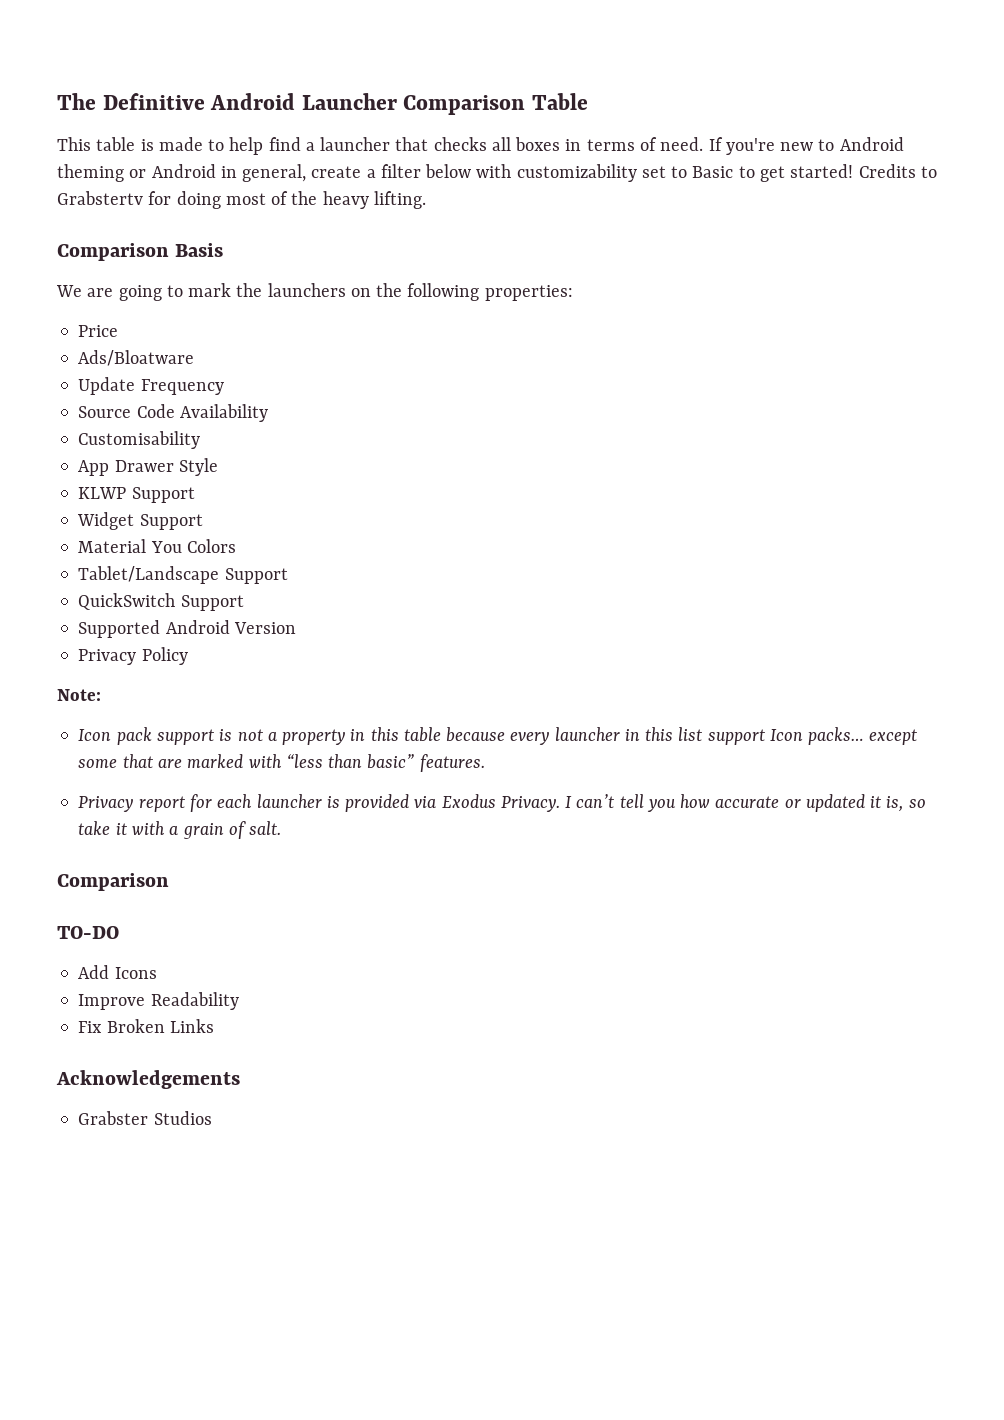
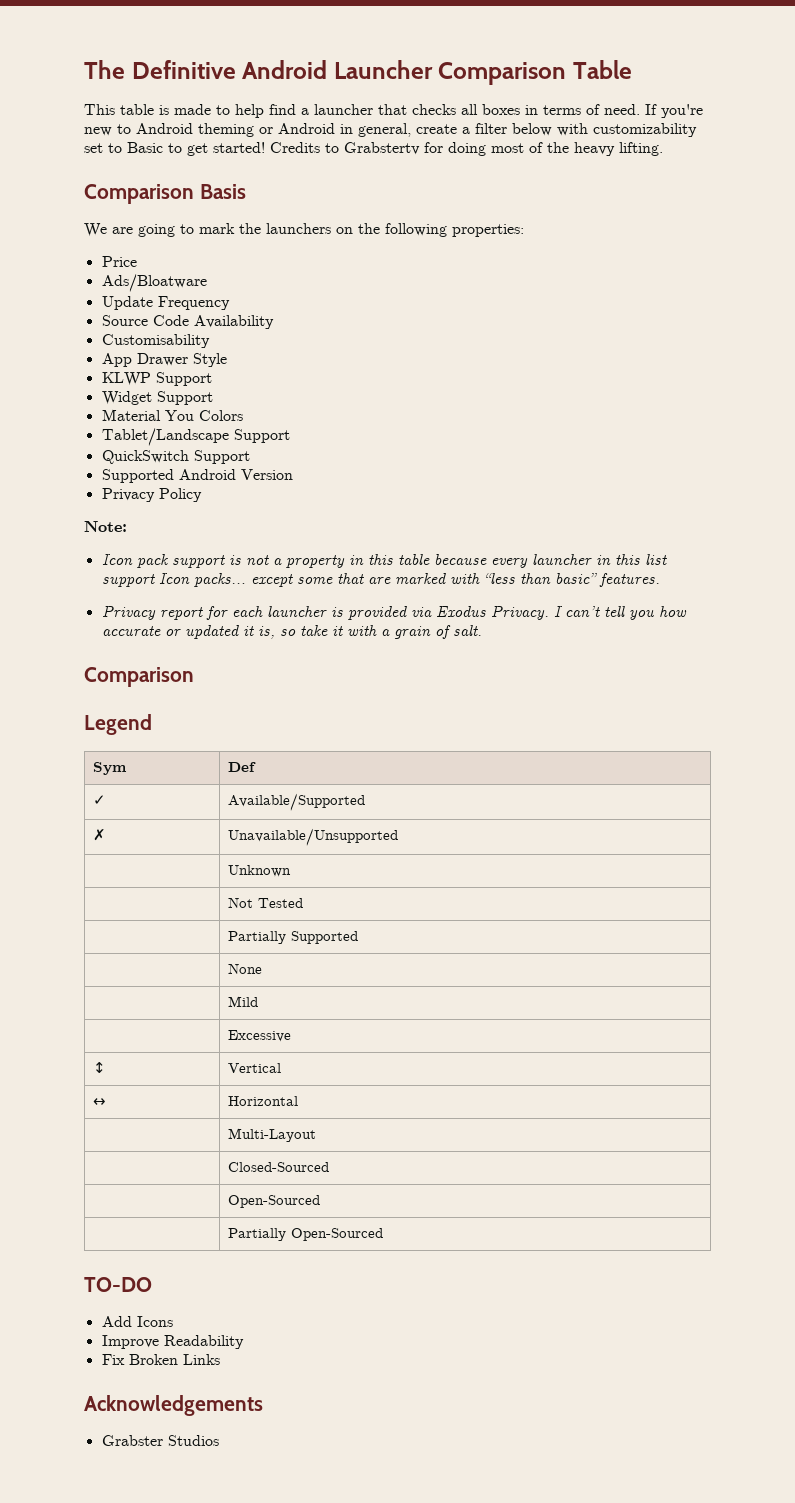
(169, 882) none -> [84,714,152,735] [93,762,128,775] [228,762,257,772] [93,795,107,805] [228,793,366,811] [93,829,107,841] [228,828,399,846] [228,865,292,877] [228,897,304,908] [228,931,359,944] [228,963,263,974] [228,996,259,1007] [228,1030,292,1042] [93,1062,107,1073] [228,1063,282,1073] [93,1098,107,1106] [228,1096,299,1106] [228,1128,317,1142] [228,1162,330,1172] [228,1195,321,1208] [228,1228,384,1241] // Legend // Sym | Def // ✓ | Available/Supported // ✗ | Unavailable/Unsupported // | Unknown // | Not Tested // | Partially Supported // | None // | Mild // | Excessive // ↕ | Vertical // ↔ | Horizontal // | Multi-Layout // | Closed-Sourced // | Open-Sourced // | Partially Open-Sourced

